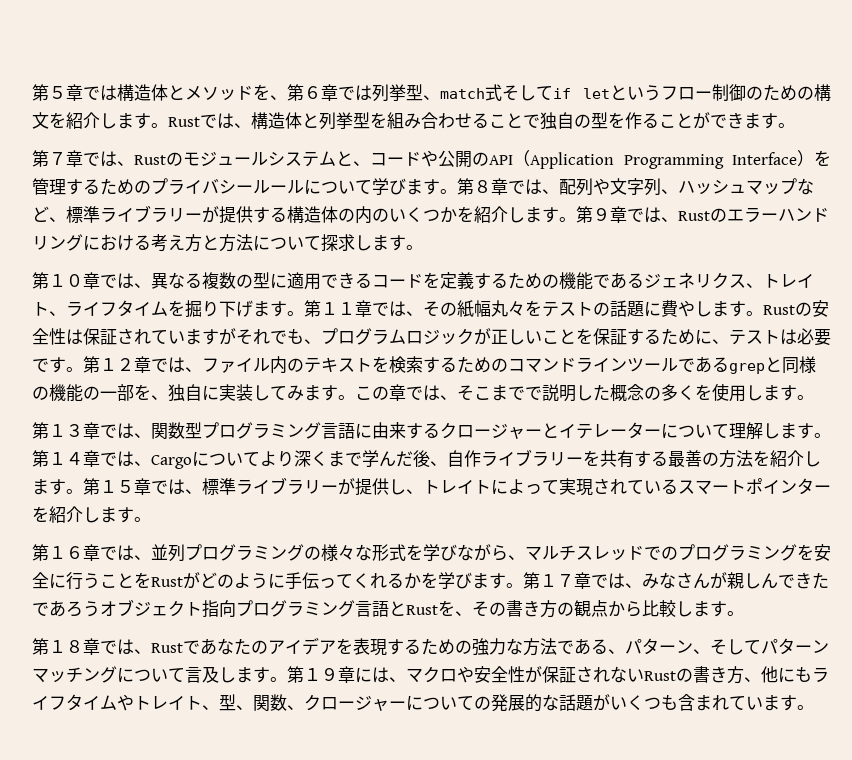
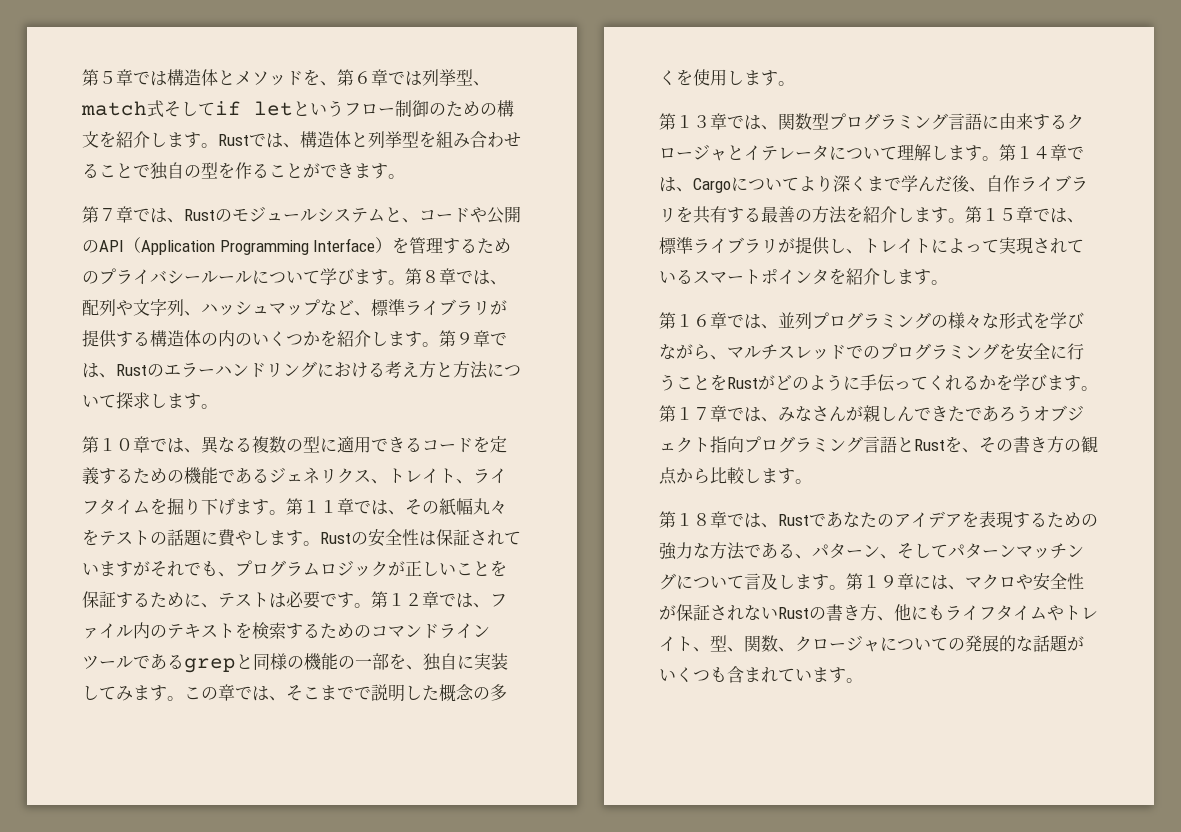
[185,213,202,221] ー -> (490, 308) none
[525,429,542,437] ー -> (727, 155) none
[644,429,661,437] ー -> (829, 153) none
[566,457,583,465] ー -> (676, 215) none
[321,485,338,493] ー -> (778, 246) none
[814,485,831,493] ー -> (829, 277) none
[389,701,406,709] ー -> (880, 646) none

